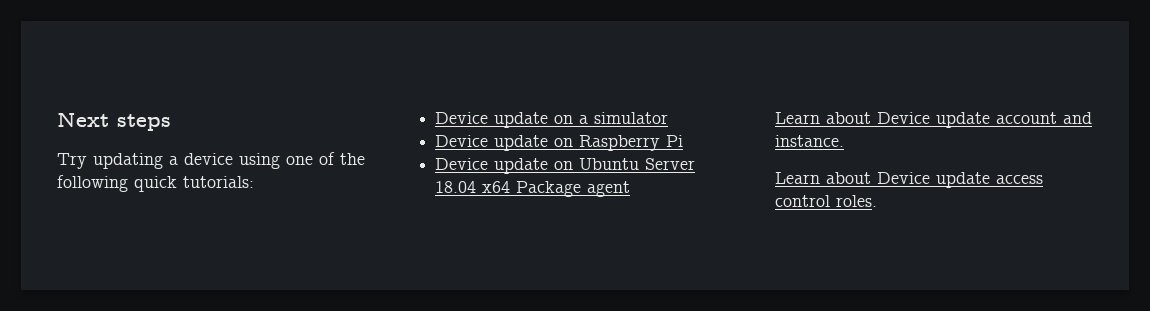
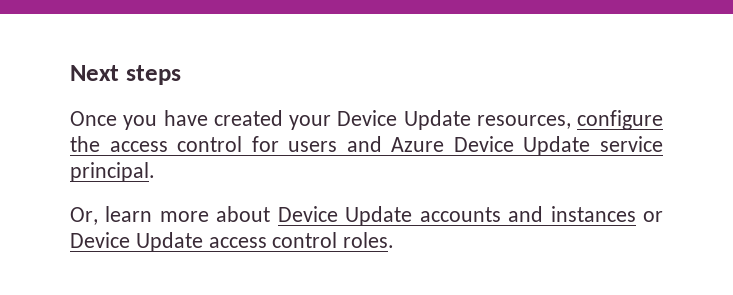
[57,152,365,169] [57,175,254,192] [435,112,669,128] [435,135,684,151] [435,158,696,174] [435,181,631,197] [775,112,1092,128] [775,135,844,147] [775,172,990,188] Try updating a device using one of the following quick tutorials: // Device update on a simulator // Device update on Raspberry Pi // Device update on Ubuntu Server 18.04 x64 Package agent // Learn about Device update account and instance. // Learn about Device update -> [70,110,663,130] [70,136,663,156] [70,162,155,182] [70,206,664,226] [70,232,203,252] Once you have created your Device Update resources, configure the access control for users and Azure Device Update service principal. // Or, learn more about Device Update accounts and instances or Device Update

